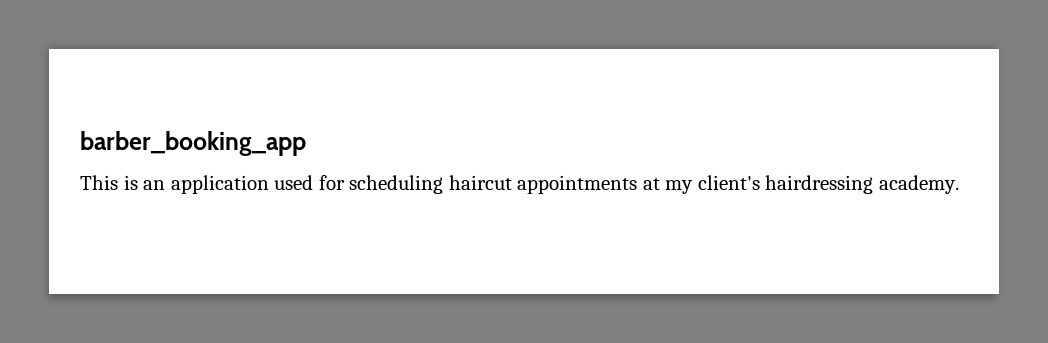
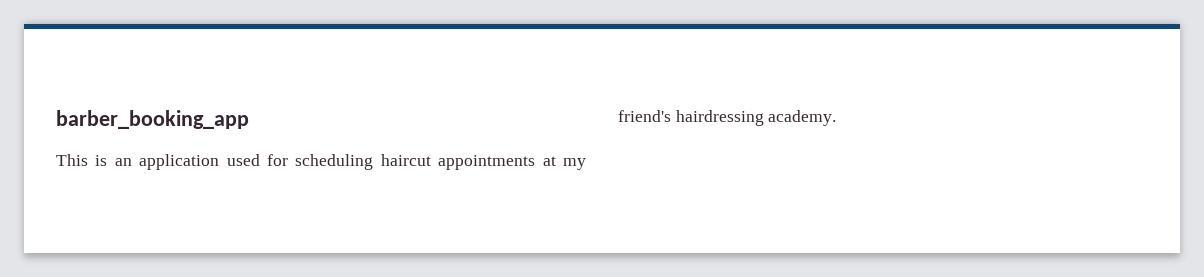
[697,175,760,190] client's -> [618,110,671,122] friend's

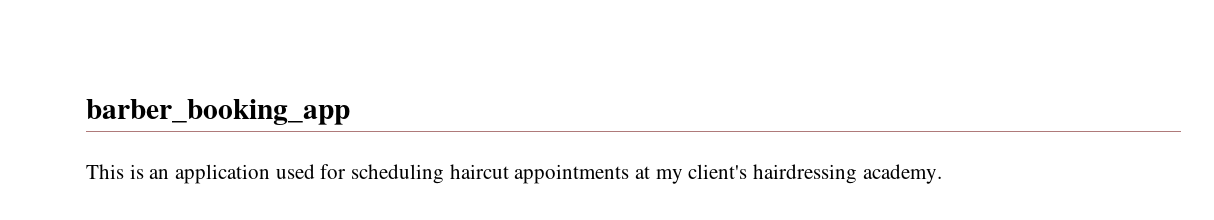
[618,110,671,122] friend's -> [688,164,748,179] client's

